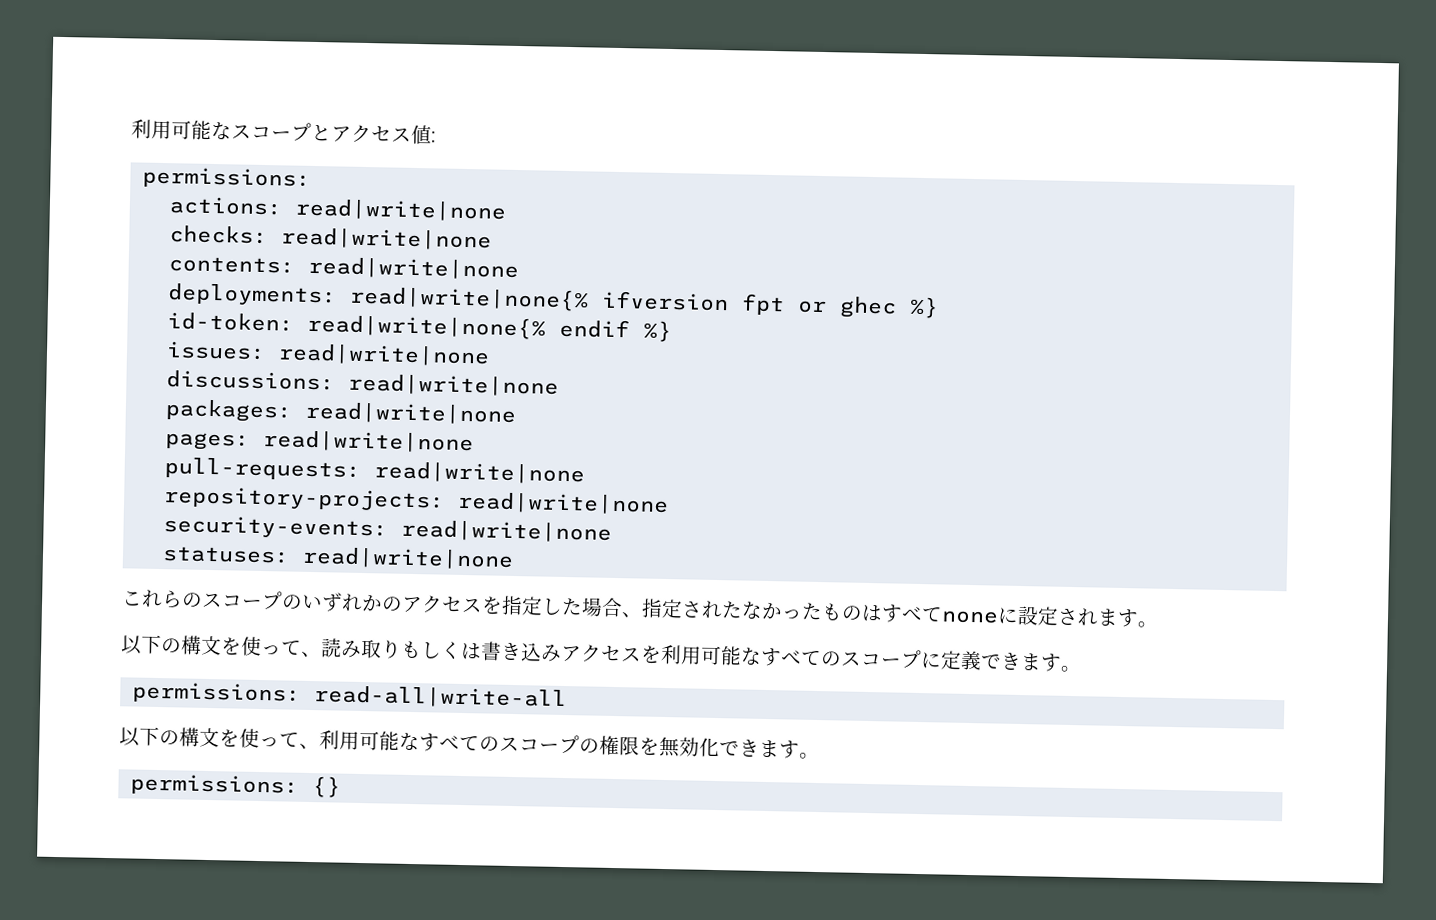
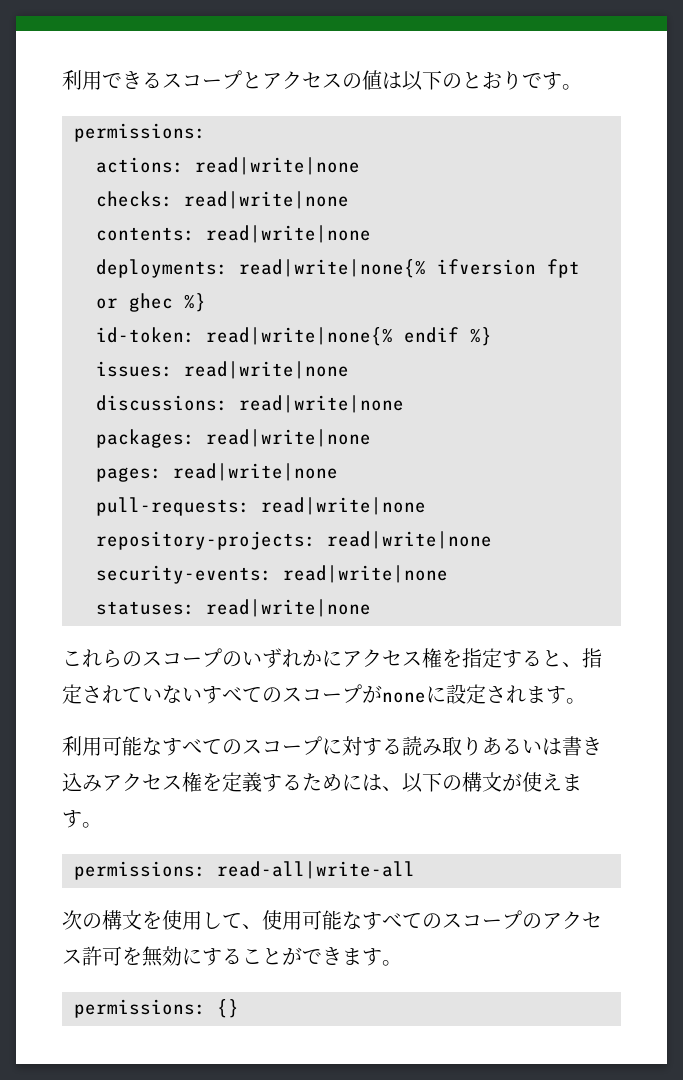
[131,119,232,140] 利用可能な -> [62,70,162,90] 利用できる
[411,124,436,145] 値: -> [342,70,582,91] の値は以下のとおりです。
[381,595,943,623] のアクセスを指定した場合、指定されたなかったものはすべて -> [322,648,602,668] [62,684,382,704] にアクセス権を指定すると、指定されていないすべてのスコープが
[121,634,662,664] 以下の構文を使って、読み取りもしくは書き込みアクセスを -> (586, 701) none
[940,650,1022,671] 定義でき -> [342,736,602,756] [62,772,562,793] 対する読み取りあるいは書き込みアクセス権を定義するためには、以下の構文が使え
[119,726,340,750] 以下の構文を使って、利 -> [62,910,282,930] 次の構文を使用して、使
[599,735,720,758] 権限を無効化 -> [542,911,602,929] [62,946,302,967] アクセス許可を無効にすることが

